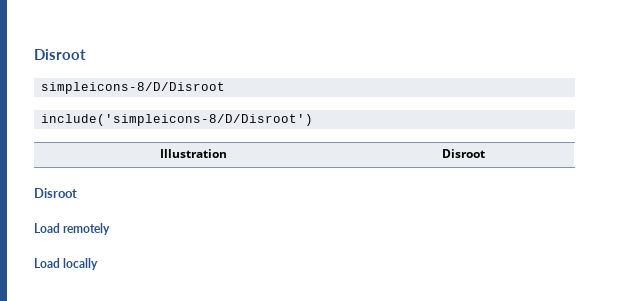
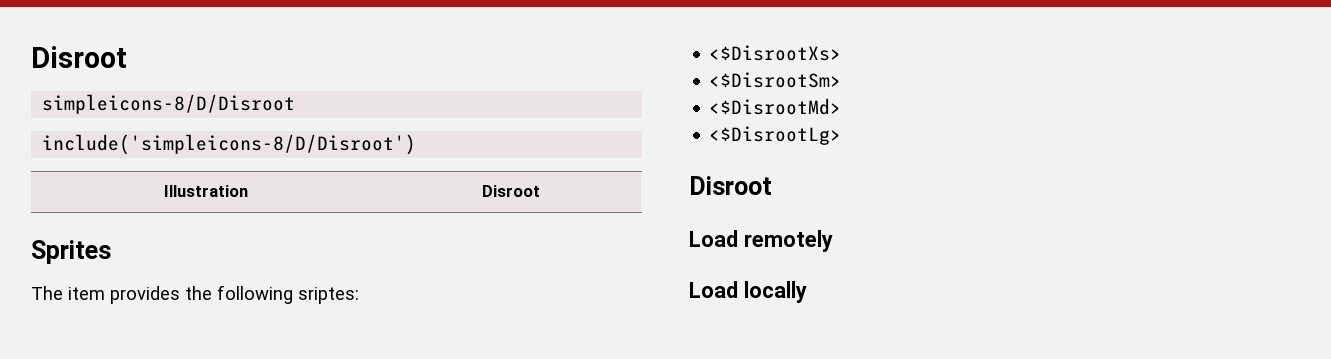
(485, 153) none -> [31,240,111,264] [31,285,359,304] [709,45,842,61] [709,72,842,88] [709,98,842,115] [709,126,842,145] // Sprites // The item provides the following sriptes: // <$DisrootXs> // <$DisrootSm> // <$DisrootMd> // <$DisrootLg>

